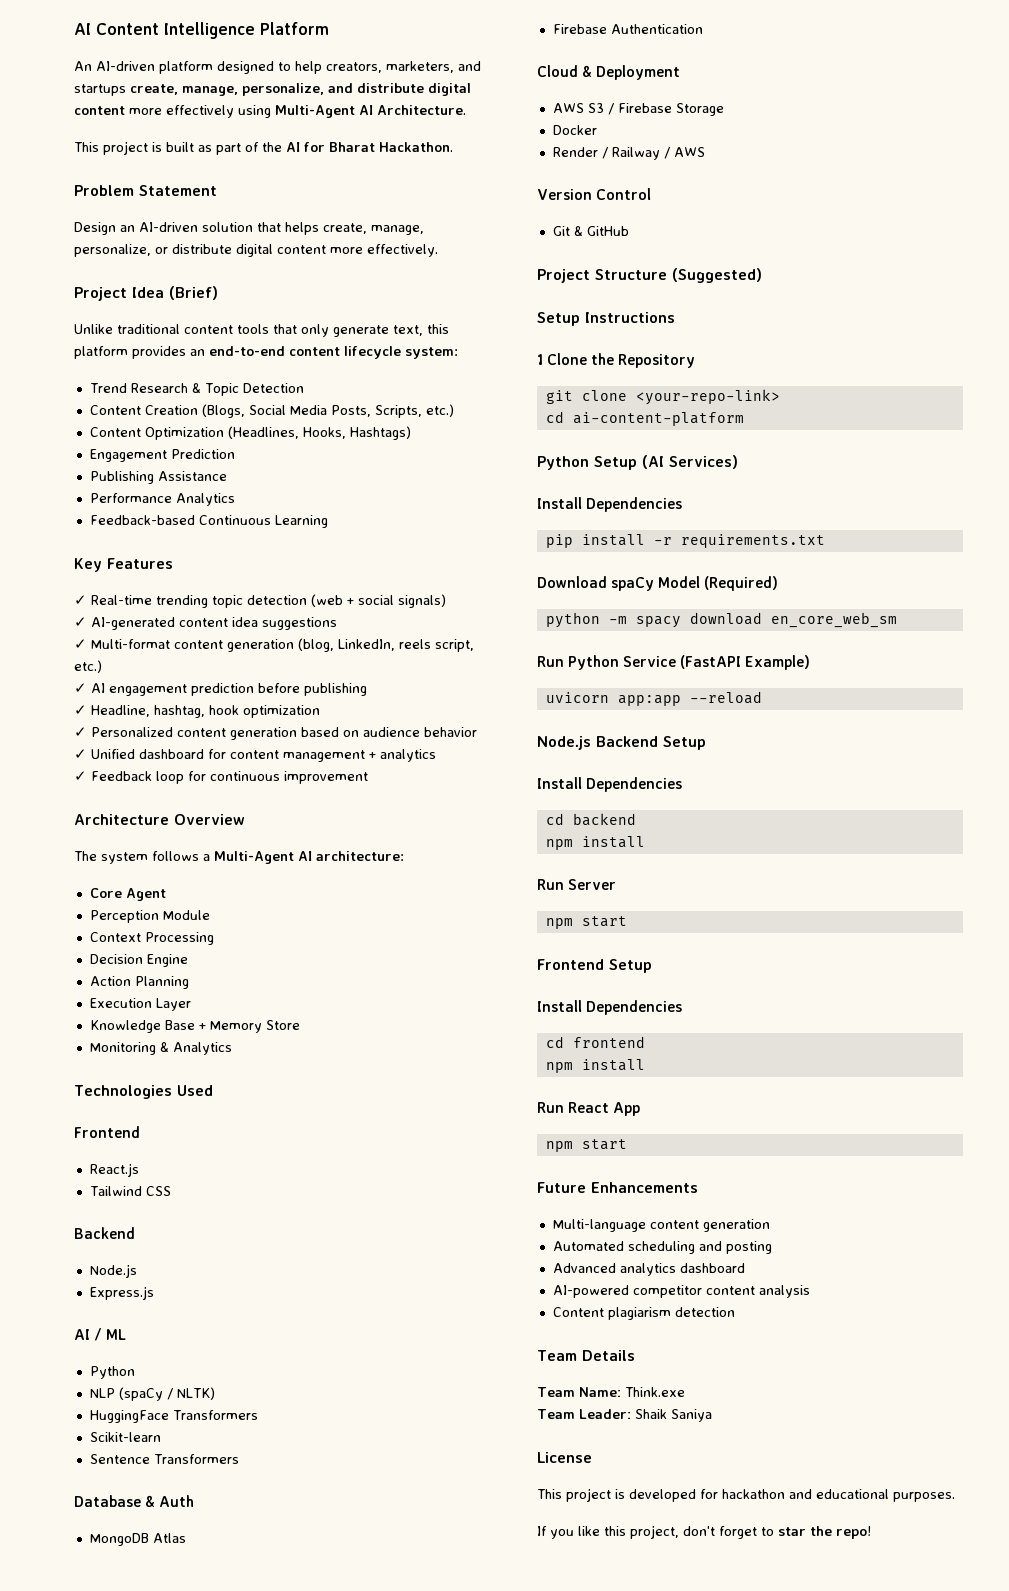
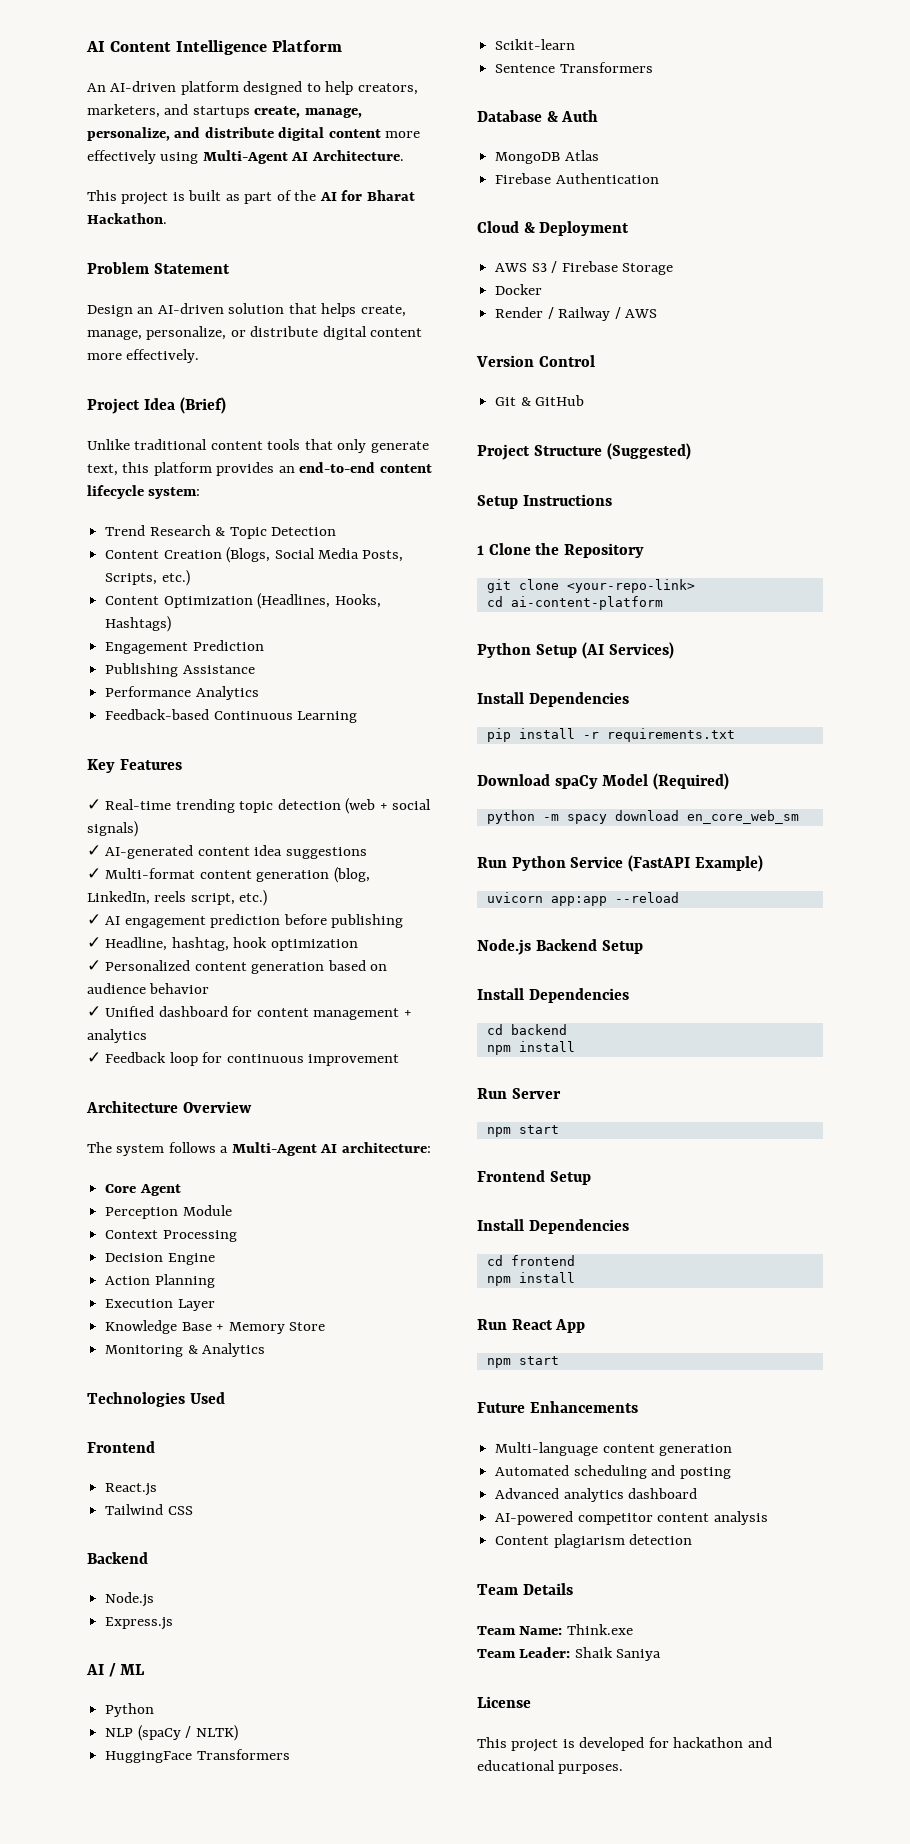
[537,1525,871,1539] // If you like this project, don't forget to star the repo! -> (624, 1769) none

